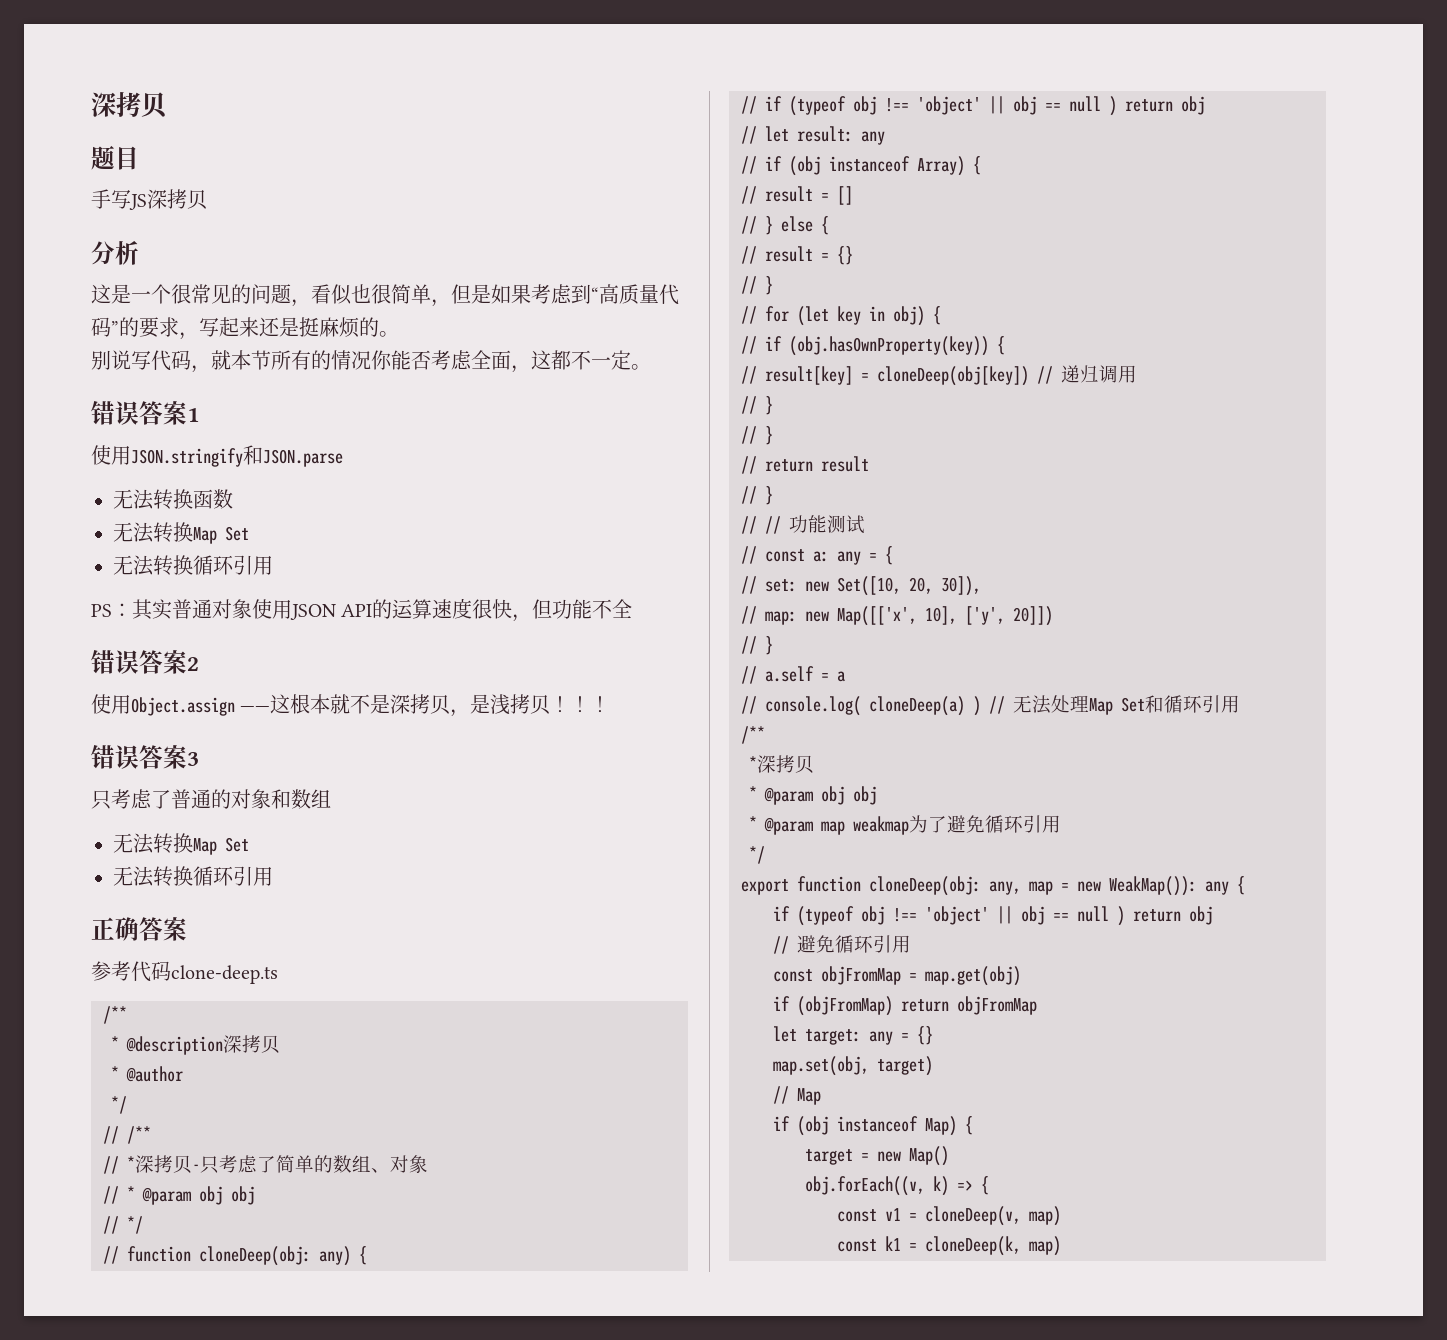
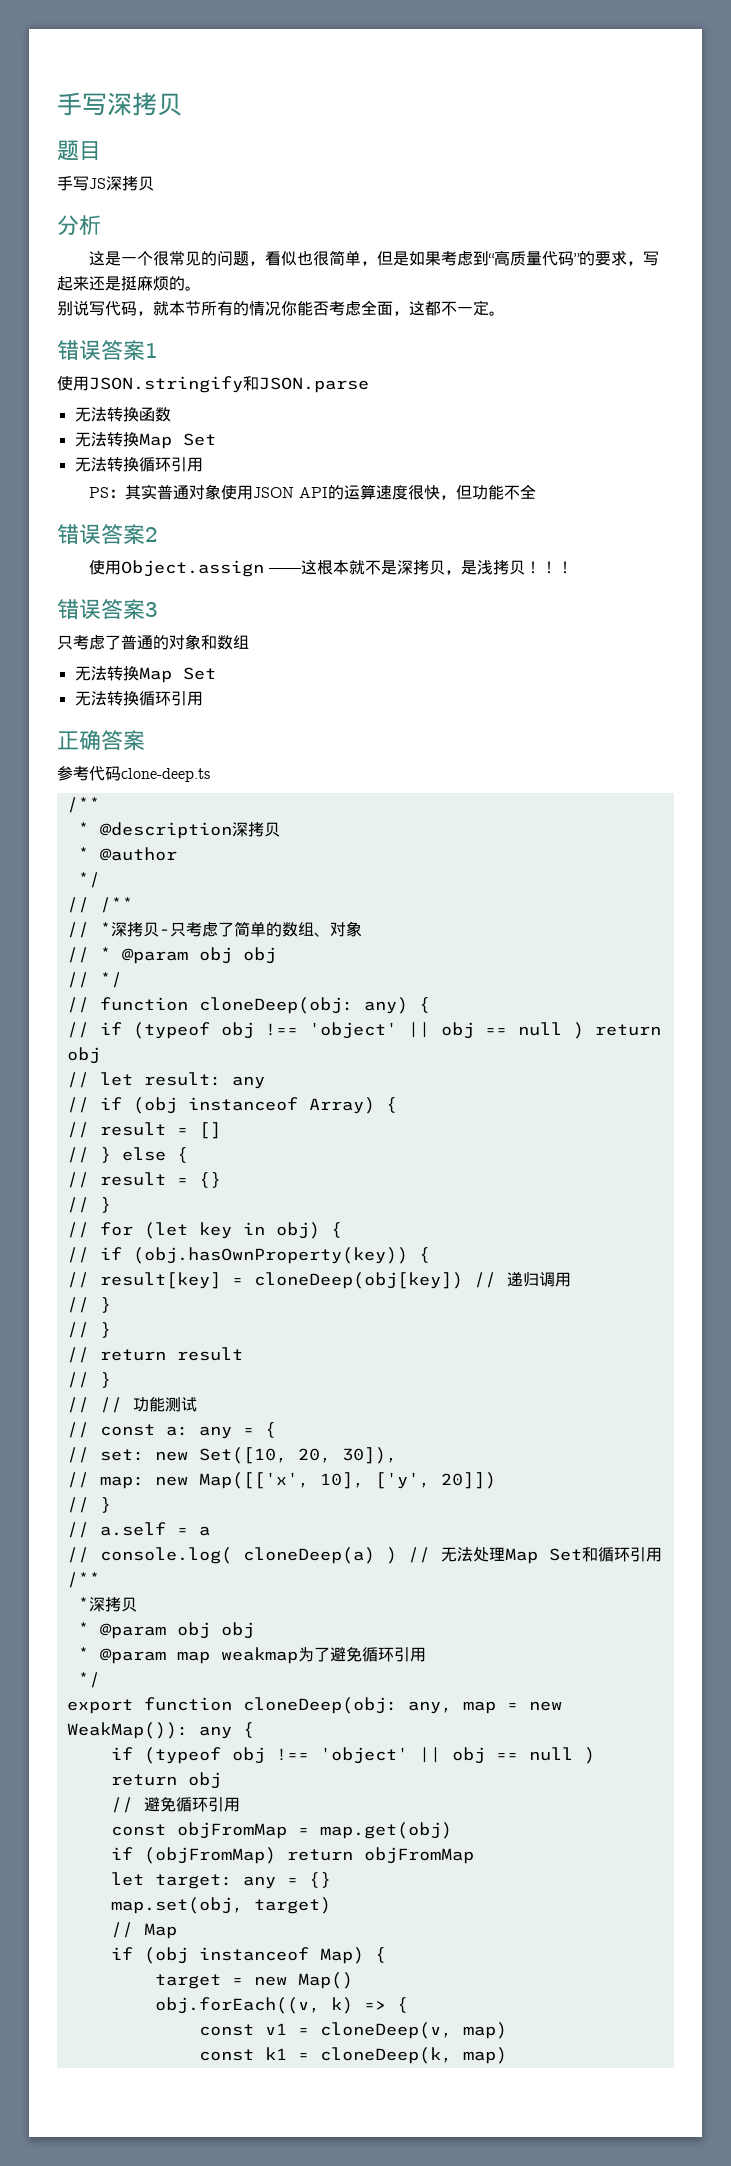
(91, 104) none -> [57,92,107,116] 手写

